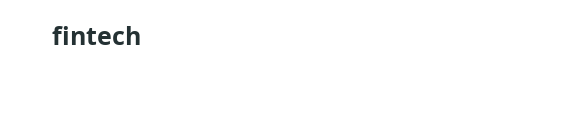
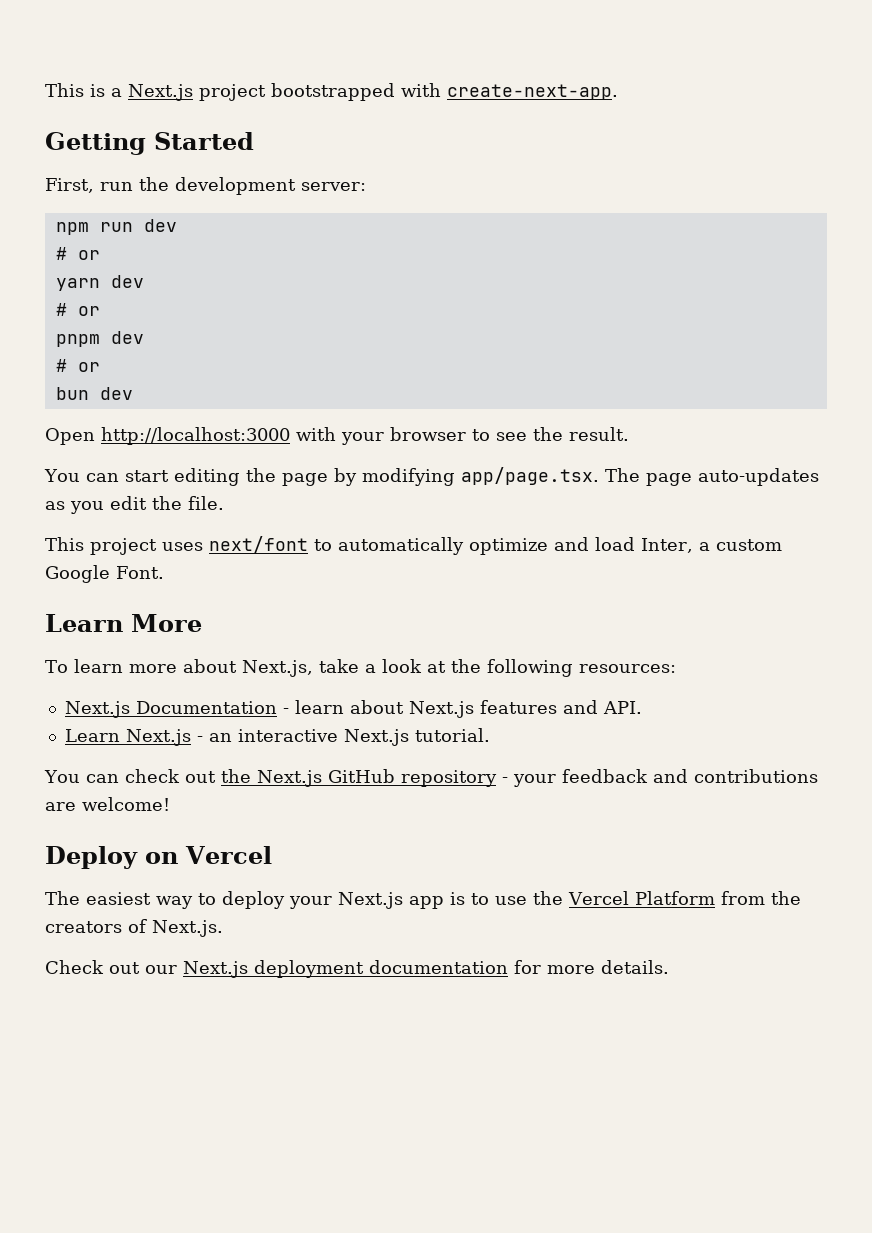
[52,26,141,45] fintech -> [45,83,618,101] [45,132,254,155] [45,177,366,195] [55,219,177,235] [55,247,100,260] [55,275,144,291] [55,303,100,316] [55,331,144,347] [55,359,100,372] [55,387,133,400] [45,427,629,445] [44,467,819,486] [45,496,224,514] [45,536,782,555] [45,565,164,583] [45,614,202,632] [45,659,676,677] [64,700,642,718] [64,728,490,746] [44,769,818,787] [45,797,170,811] [45,846,272,869] [45,891,801,909] [45,919,223,937] [45,960,669,978] This is a Next.js project bootstrapped with create-next-app. // Getting Started // First, run the development server: // npm run dev // # or // yarn dev // # or // pnpm dev // # or // bun dev // Open http://localhost:3000 with your browser to see the result. // You can start editing the page by modifying app/page.tsx. The page auto-updates as you edit the file. // This project uses next/font to automatically optimize and load Inter, a custom Google Font. // Learn More // To learn more about Next.js, take a look at the following resources: // Next.js Documentation - learn about Next.js features and API. // Learn Next.js - an interactive Next.js tutorial. // You can check out the Next.js GitHub repository - your feedback and contributions are welcome! // Deploy on Vercel // The easiest way to deploy your Next.js app is to use the Vercel Platform from the creators of Next.js. // Check out our Next.js deployment documentation for more details.

